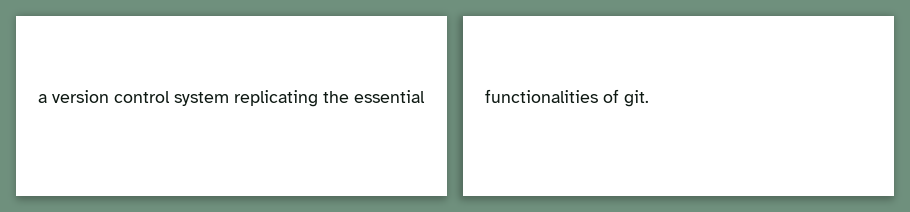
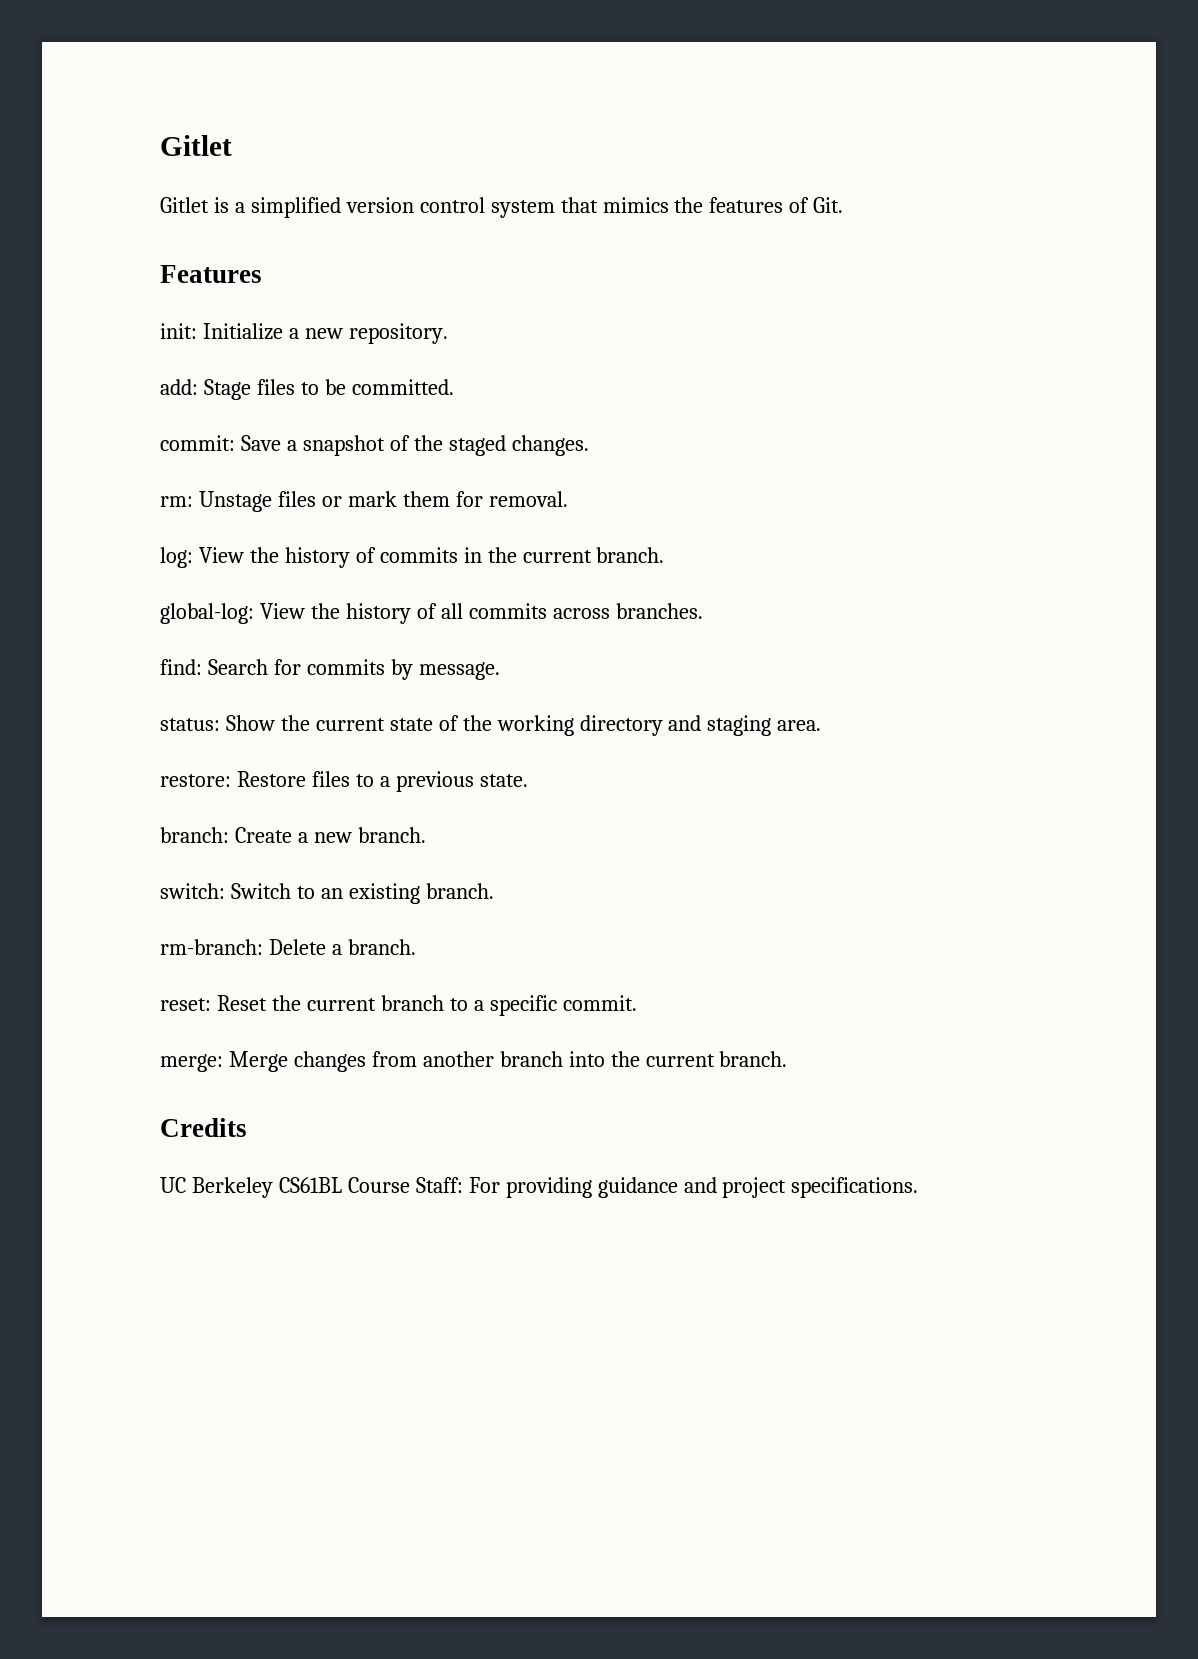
[38,89,649,107] a version control system replicating the essential functionalities of git. -> [160,135,232,156] [160,197,844,218] [160,265,262,283] [160,323,448,344] [160,379,454,400] [160,435,589,456] [160,491,568,512] [160,547,665,568] [160,603,703,624] [160,659,500,680] [160,715,822,736] [160,771,528,792] [160,827,426,843] [160,883,494,904] [160,939,416,955] [160,995,637,1016] [160,1051,788,1072] [160,1118,247,1137] [160,1177,919,1198] Gitlet // Gitlet is a simplified version control system that mimics the features of Git. // Features // init: Initialize a new repository. // add: Stage files to be committed. // commit: Save a snapshot of the staged changes. // rm: Unstage files or mark them for removal. // log: View the history of commits in the current branch. // global-log: View the history of all commits across branches. // find: Search for commits by message. // status: Show the current state of the working directory and staging area. // restore: Restore files to a previous state. // branch: Create a new branch. // switch: Switch to an existing branch. // rm-branch: Delete a branch. // reset: Reset the current branch to a specific commit. // merge: Merge changes from another branch into the current branch. // Credits // UC Berkeley CS61BL Course Staff: For providing guidance and project specifications.

